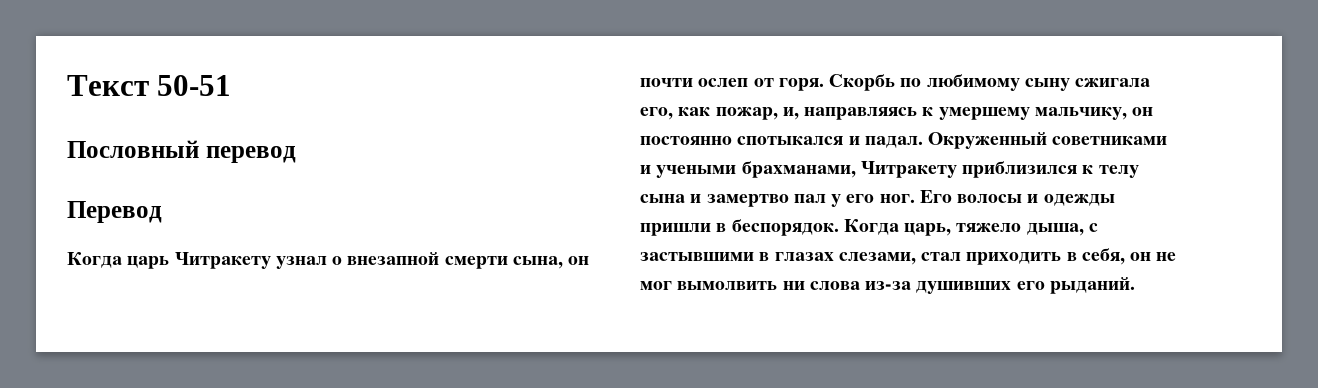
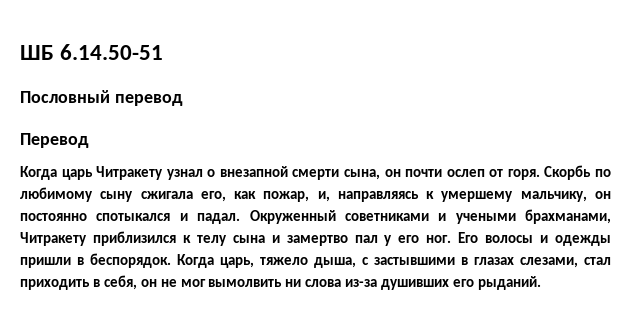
[67,75,232,96] Текст 50-51 -> [20,44,164,60] ШБ 6.14.50-51

